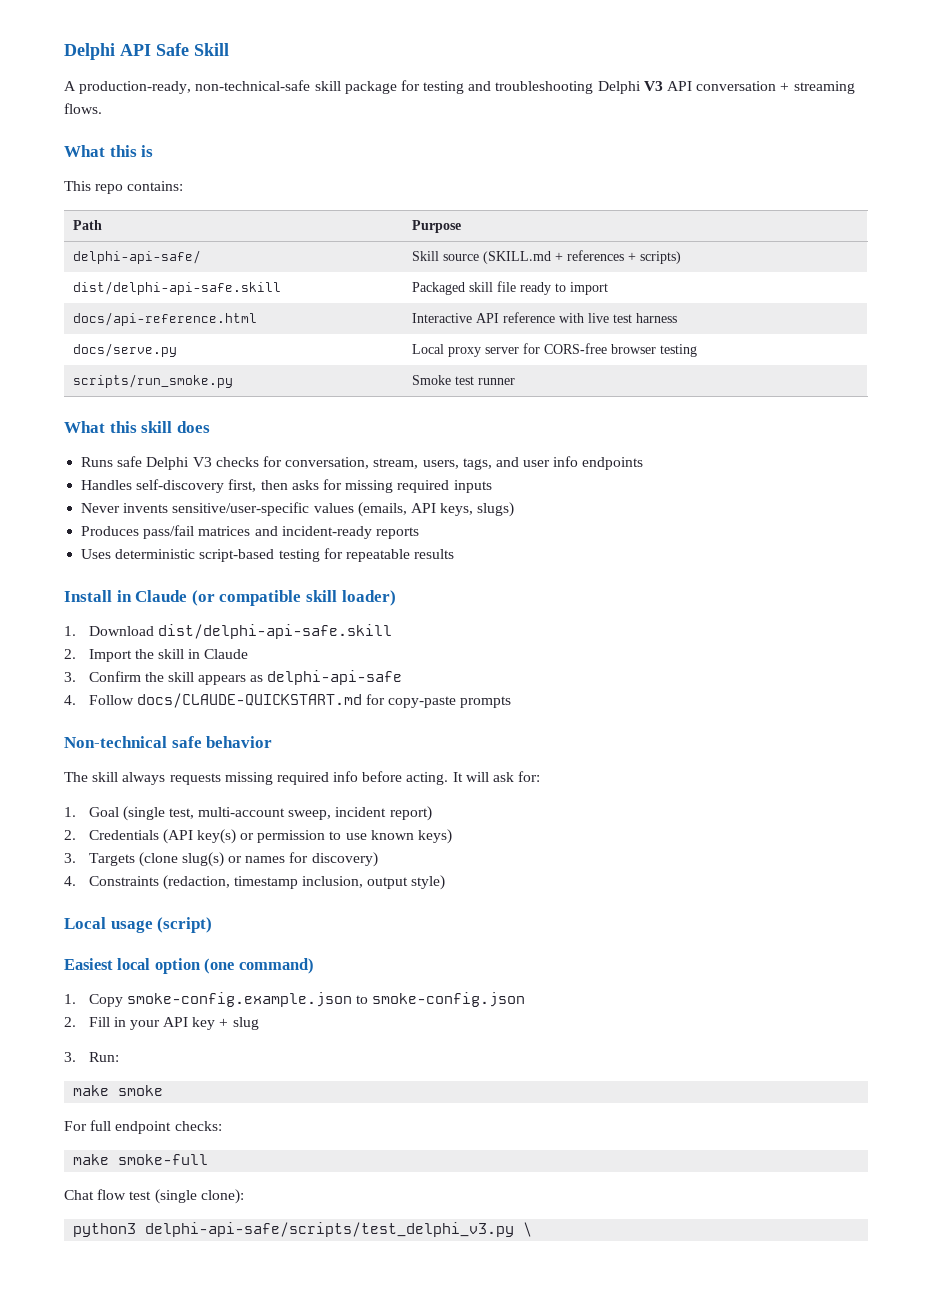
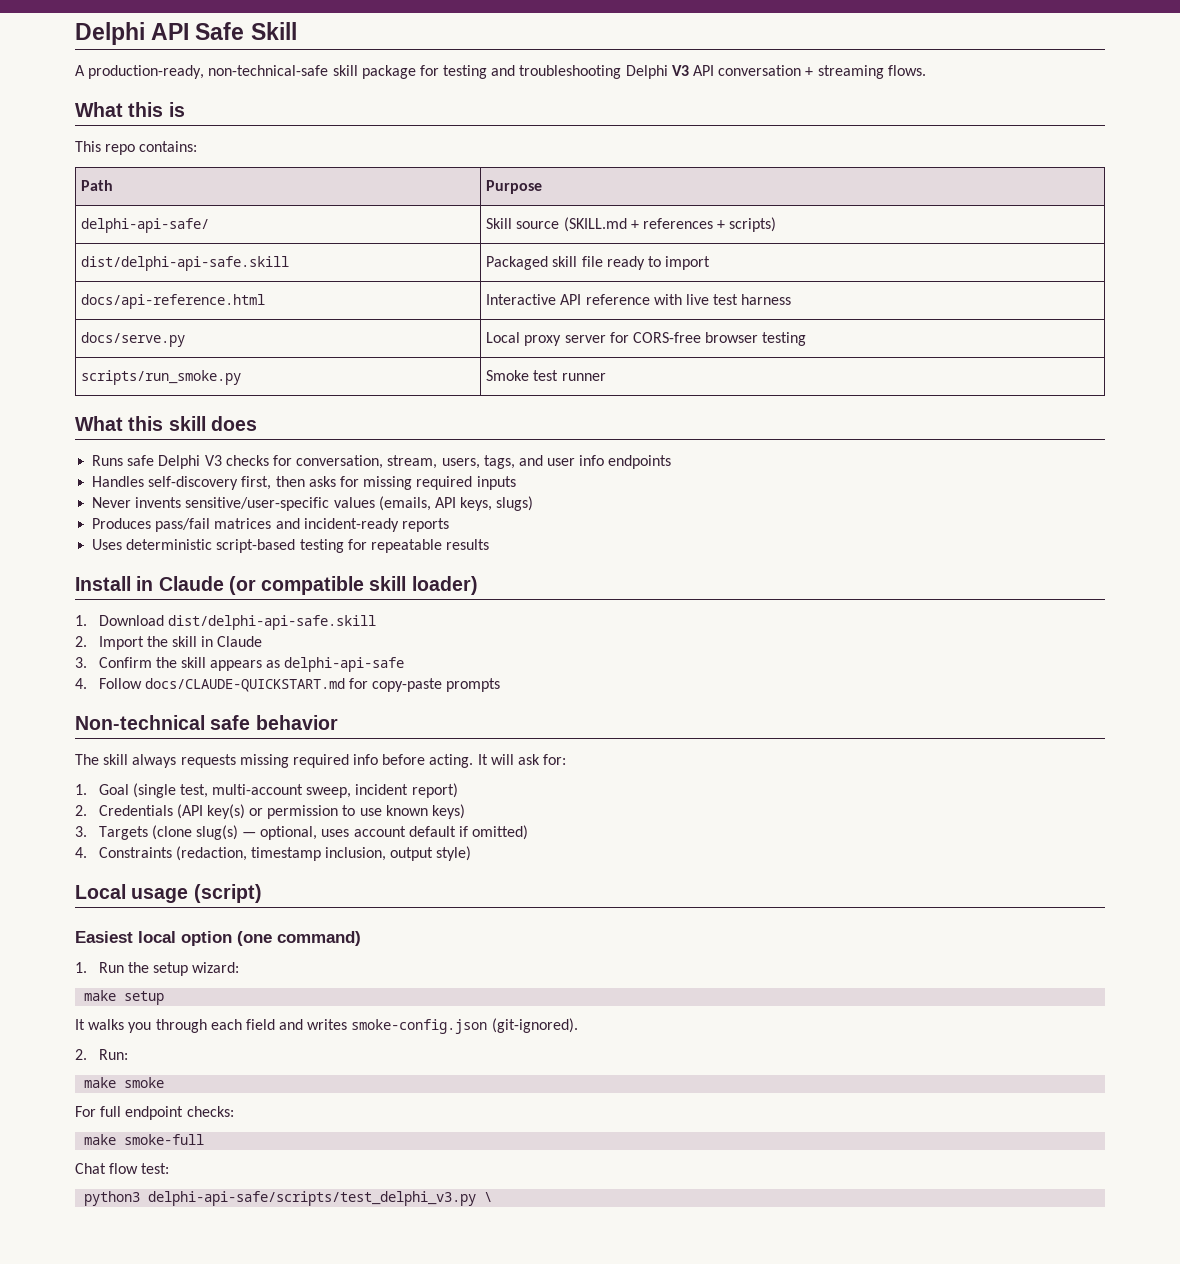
[228,852,378,867] or names for discovery) -> [242,825,529,840] — optional, uses account default if omitted)
[88,992,526,1007] [64,1017,259,1030] [64,1052,76,1062] Copy smoke-config.example.json to smoke-config.json // 2. Fill in your API key + slug // 3. -> [98,962,240,976] [84,990,165,1005] [75,1018,578,1034] [75,1049,87,1060] Run the setup wizard: // make setup // It walks you through each field and writes smoke-config.json (git-ignored). // 2.
[129,1189,244,1204] test (single clone): -> [141,1163,170,1174] test:

